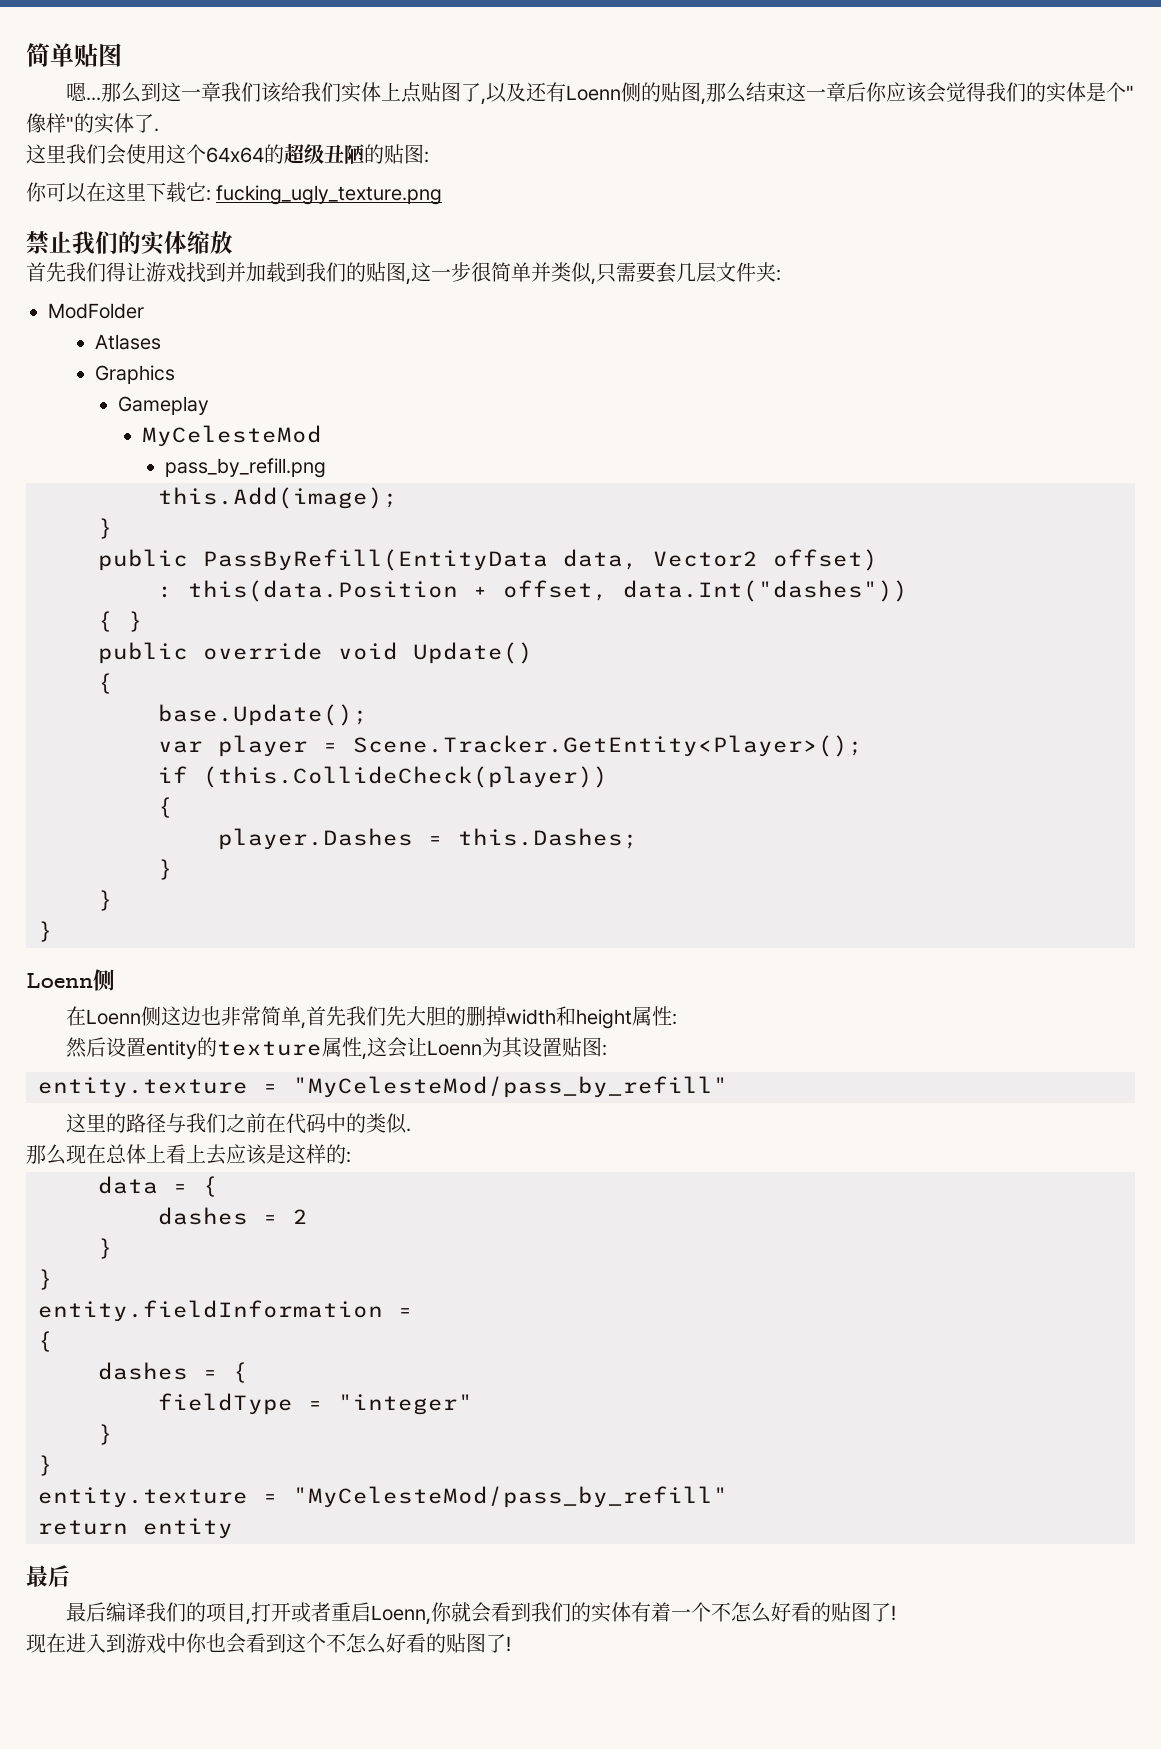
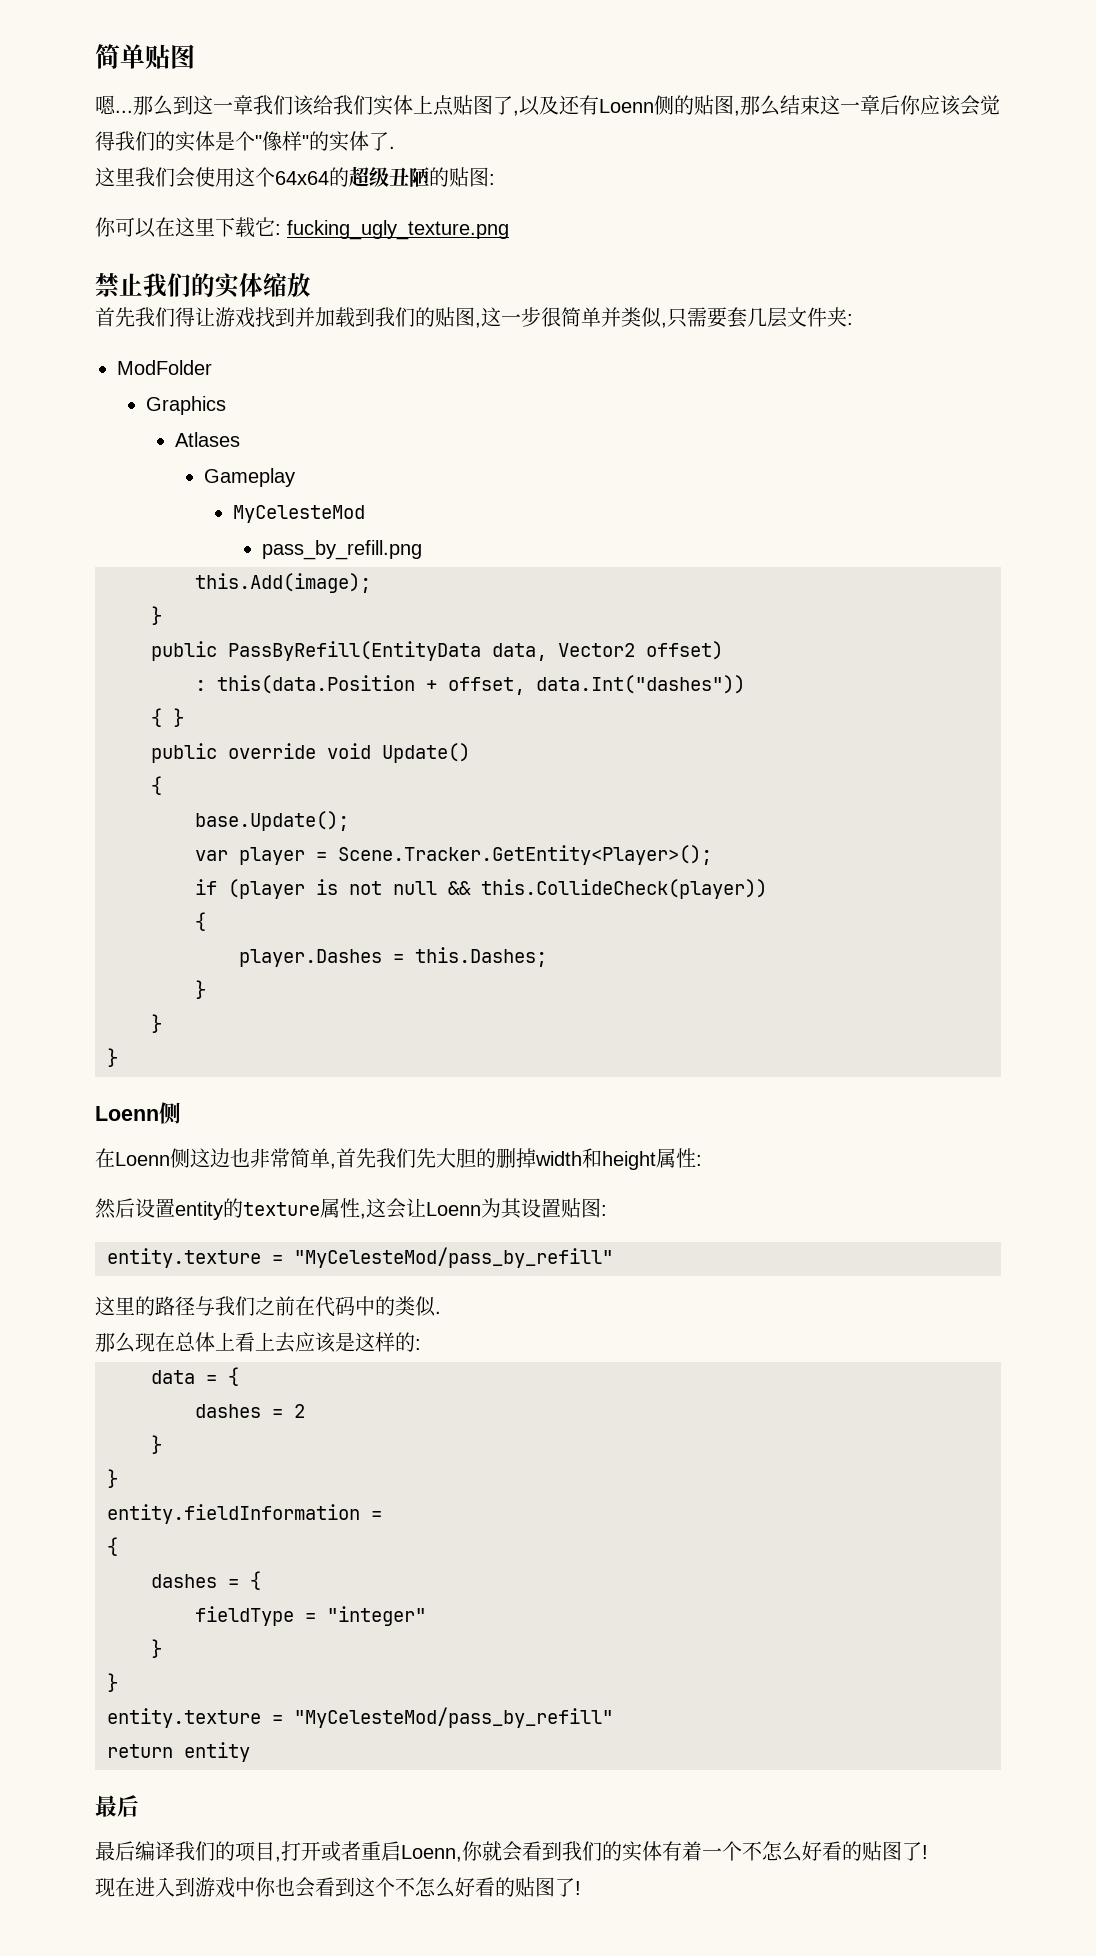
(144, 311) none -> [146,396,227,415] // Graphics
[94,365,175,384] // Graphics -> (241, 439) none
[203,766,608,788] (this.CollideCheck(player)) -> [228,879,767,899] (player is not null && this.CollideCheck(player))

